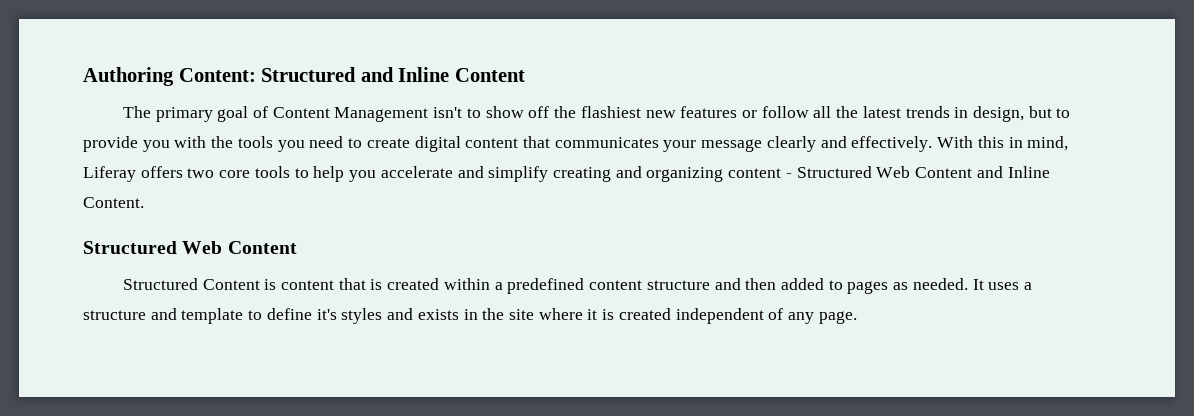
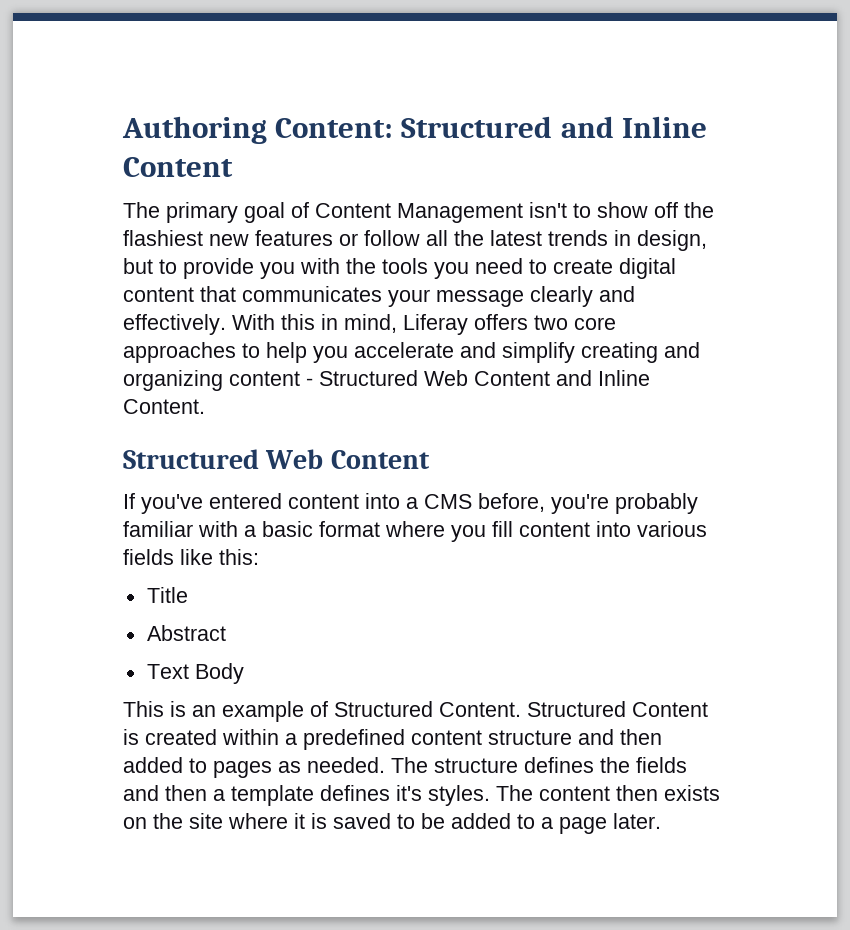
[254,166,290,178] tools -> [123,342,236,363] approaches
[122,278,366,290] Structured Content is content that -> [123,493,698,514] [123,521,707,542] [123,549,259,565] [146,587,188,603] [146,625,226,641] [146,663,244,684] [123,701,708,722] If you've entered content into a CMS before, you're probably familiar with a basic format where you fill content into various fields like this: // Title // Abstract // Text Body // This is an example of Structured Content. Structured Content
[972,279,1033,290] [83,308,478,324] It uses a structure and template to define it's styles and exists in -> [391,757,687,773] [123,785,720,806] [123,817,147,829] The structure defines the fields and then a template defines it's styles. The content then exists on
[618,308,857,324] created independent of any page. -> [333,813,661,834] saved to be added to a page later.

